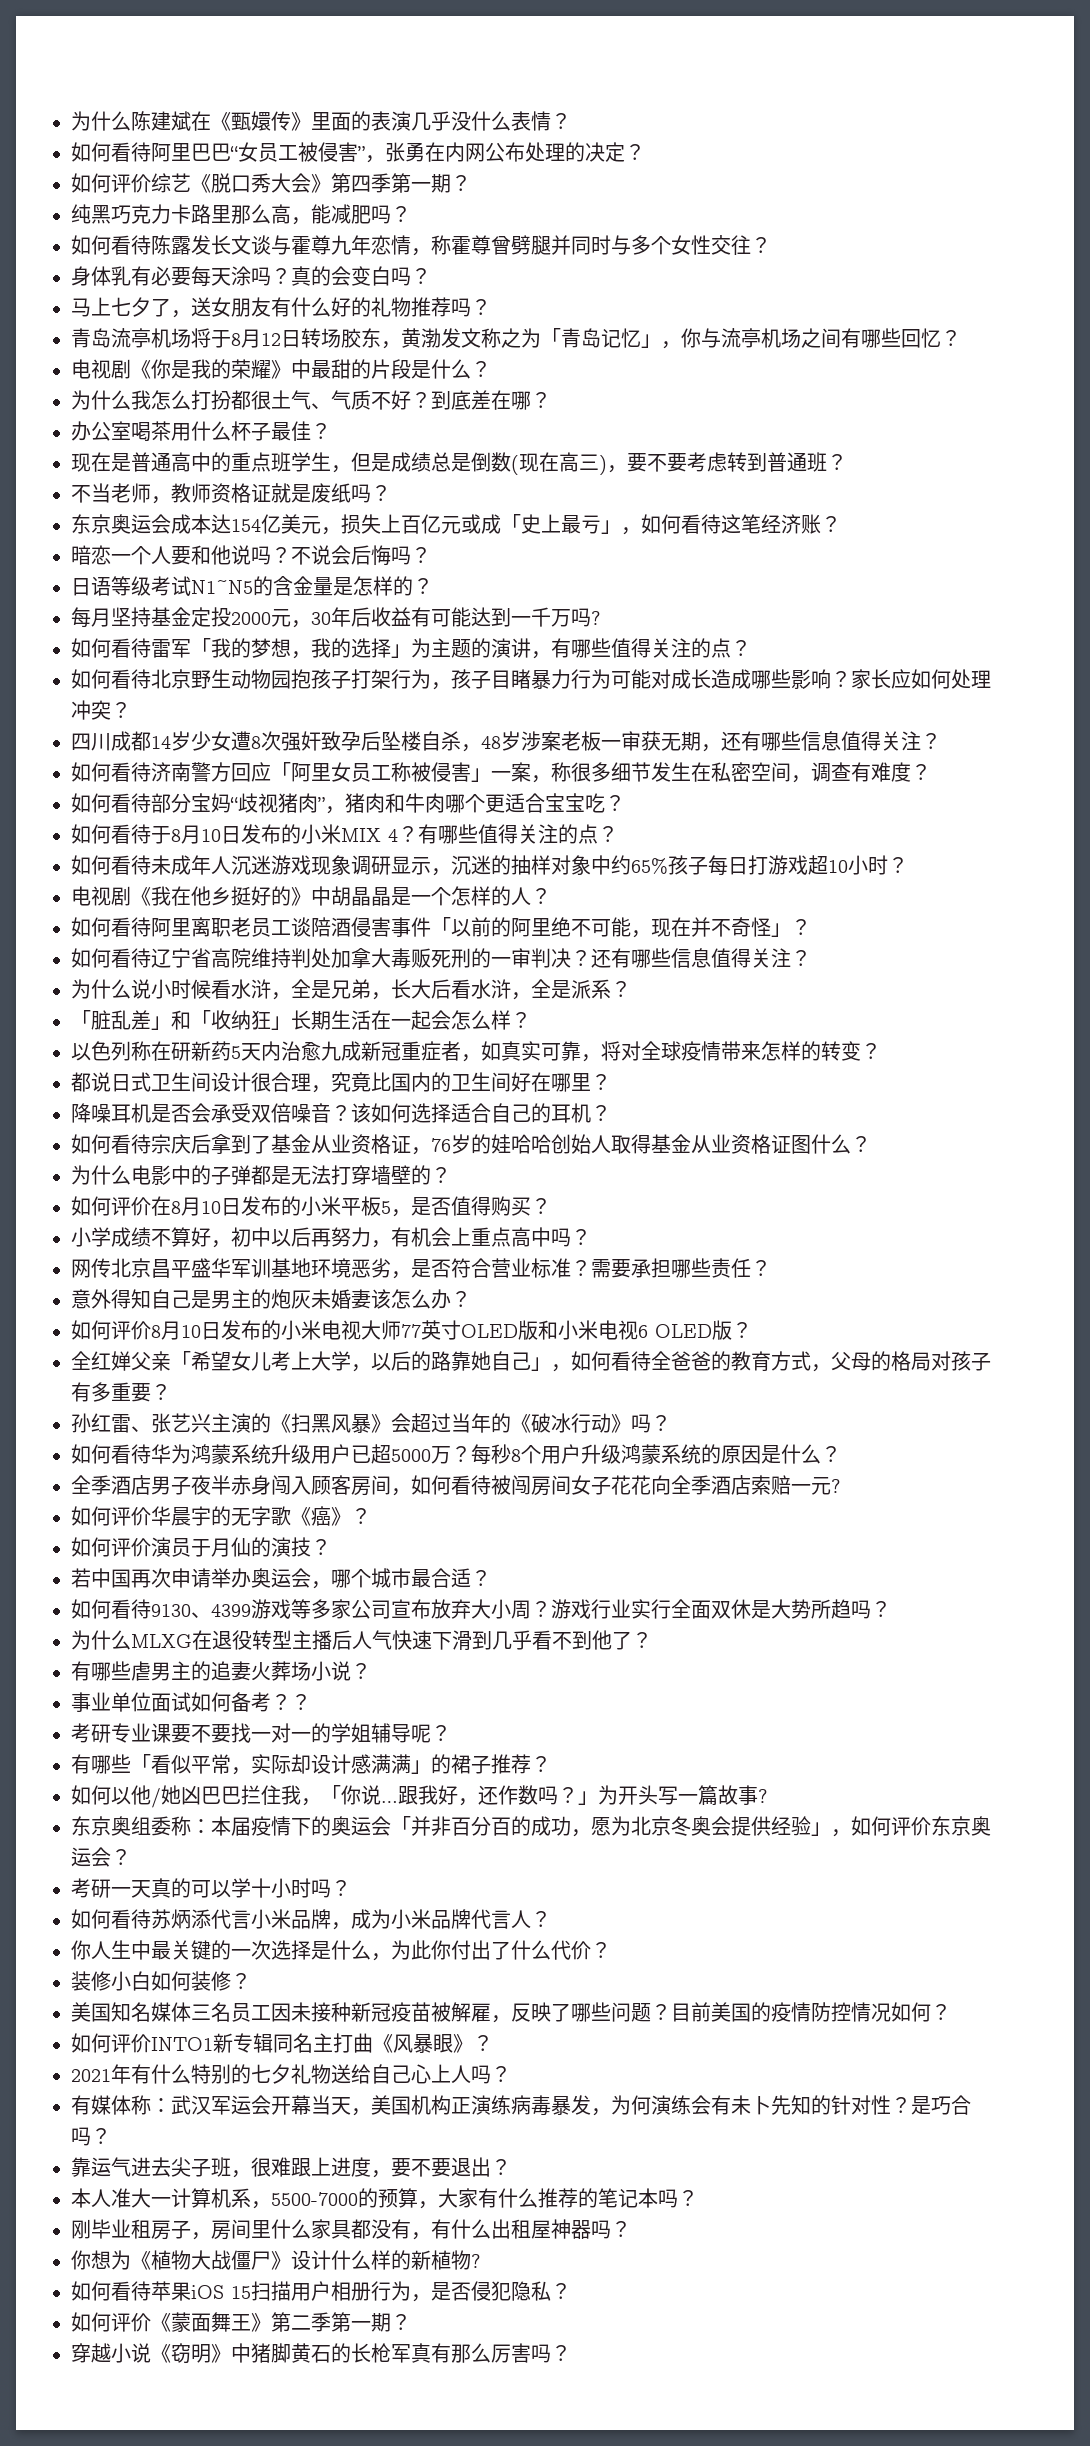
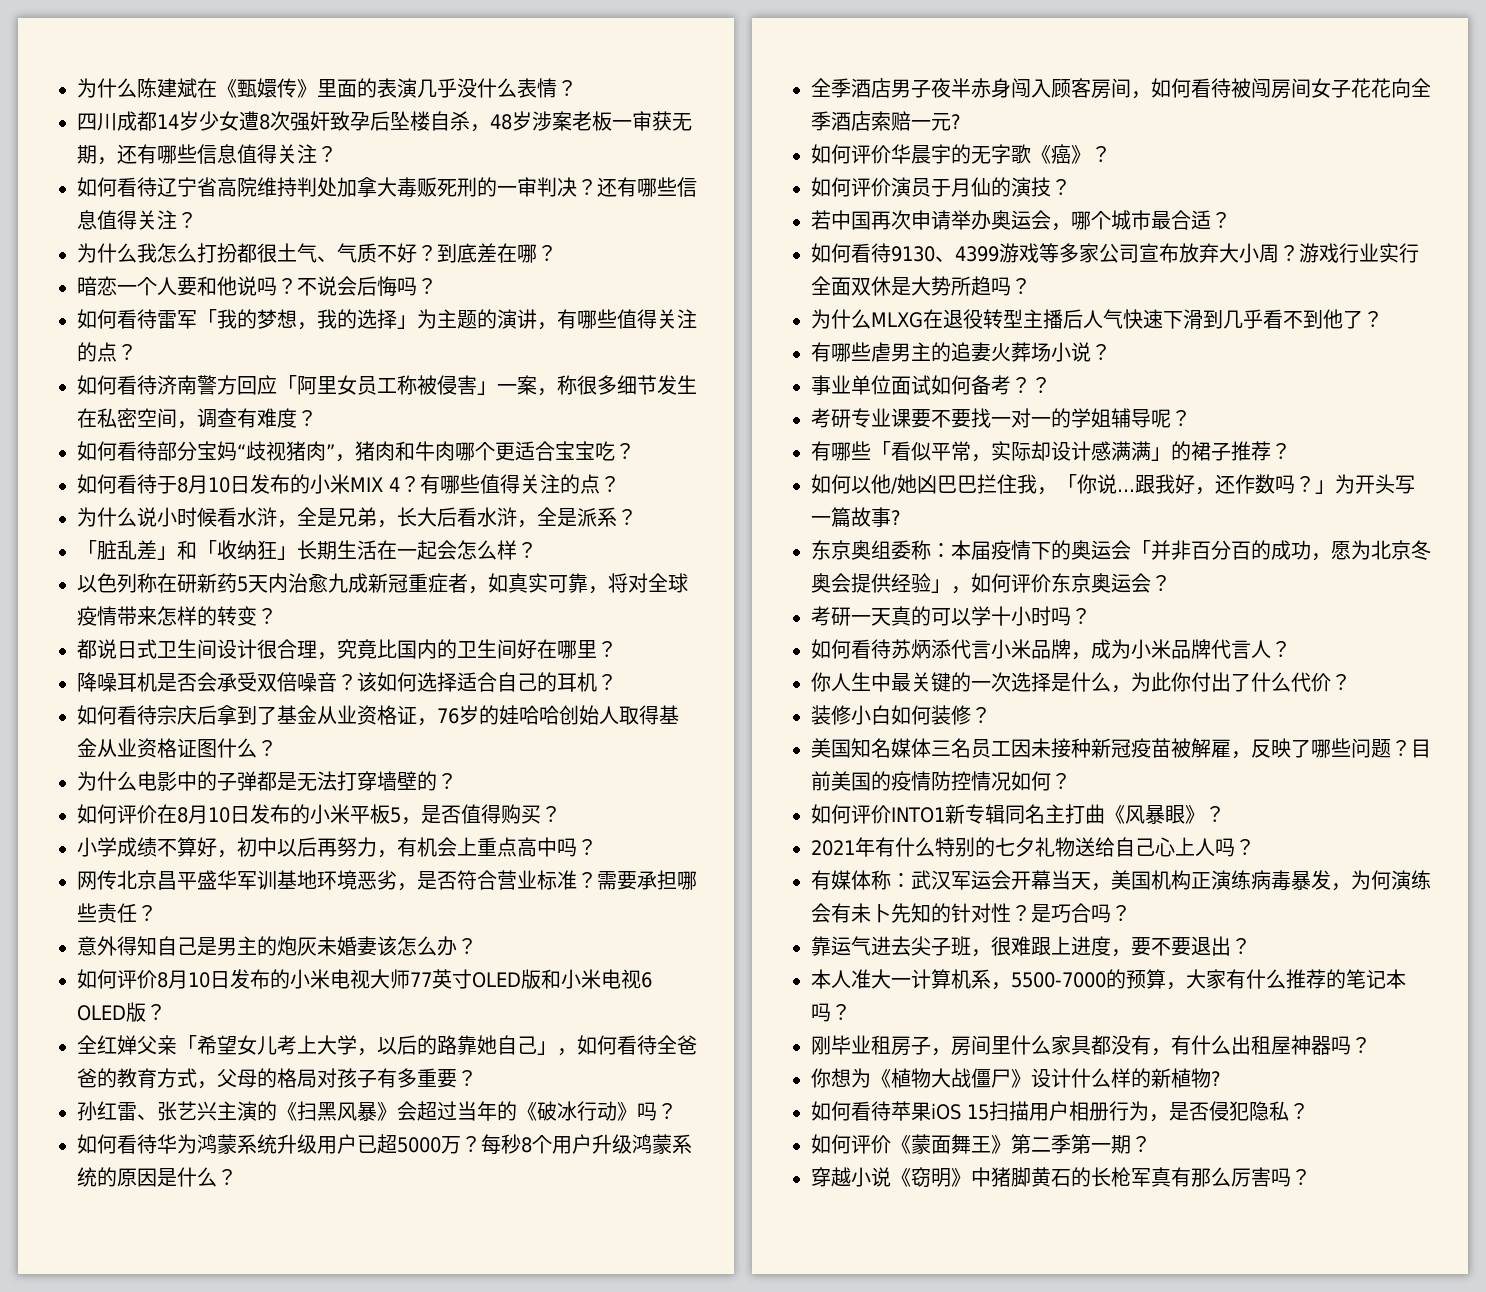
[71,142,645,163] [71,173,471,193] [71,204,411,225] [71,235,771,256] [71,266,431,287] [71,297,491,318] [71,328,961,349] [71,359,491,379] [71,390,551,410] [71,421,331,442] [71,452,847,475] [71,483,391,504] [71,514,841,535] [71,545,431,566] [71,576,433,596] [71,607,600,628] [71,638,751,659] [71,669,991,690] [71,700,131,720] // 如何看待阿里巴巴“女员工被侵害”，张勇在内网公布处理的决定？ // 如何评价综艺《脱口秀大会》第四季第一期？ // 纯黑巧克力卡路里那么高，能减肥吗？ // 如何看待陈露发长文谈与霍尊九年恋情，称霍尊曾劈腿并同时与多个女性交往？ // 身体乳有必要每天涂吗？真的会变白吗？ // 马上七夕了，送女朋友有什么好的礼物推荐吗？ // 青岛流亭机场将于8月12日转场胶东，黄渤发文称之为「青岛记忆」，你与流亭机场之间有哪些回忆？ // 电视剧《你是我的荣耀》中最甜的片段是什么？ // 为什么我怎么打扮都很土气、气质不好？到底差在哪？ // 办公室喝茶用什么杯子最佳？ // 现在是普通高中的重点班学生，但是成绩总是倒数(现在高三)，要不要考虑转到普通班？ // 不当老师，教师资格证就是废纸吗？ // 东京奥运会成本达154亿美元，损失上百亿元或成「史上最亏」，如何看待这笔经济账？ // 暗恋一个人要和他说吗？不说会后悔吗？ // 日语等级考试N1~N5的含金量是怎样的？ // 每月坚持基金定投2000元，30年后收益有可能达到一千万吗? // 如何看待雷军「我的梦想，我的选择」为主题的演讲，有哪些值得关注的点？ // 如何看待北京野生动物园抱孩子打架行为，孩子目睹暴力行为可能对成长造成哪些影响？家长应如何处理冲突？ -> (577, 88) none
(941, 741) none -> [77,177,697,198] [77,210,197,230] [77,243,557,263] [77,276,437,297] [77,309,697,330] [77,342,137,362] // 如何看待辽宁省高院维持判处加拿大毒贩死刑的一审判决？还有哪些信息值得关注？ // 为什么我怎么打扮都很土气、气质不好？到底差在哪？ // 暗恋一个人要和他说吗？不说会后悔吗？ // 如何看待雷军「我的梦想，我的选择」为主题的演讲，有哪些值得关注的点？
[71,855,908,876] [71,886,551,906] [71,917,811,938] [71,948,811,969] // 如何看待未成年人沉迷游戏现象调研显示，沉迷的抽样对象中约65%孩子每日打游戏超10小时？ // 电视剧《我在他乡挺好的》中胡晶晶是一个怎样的人？ // 如何看待阿里离职老员工谈陪酒侵害事件「以前的阿里绝不可能，现在并不奇怪」？ // 如何看待辽宁省高院维持判处加拿大毒贩死刑的一审判决？还有哪些信息值得关注？ -> (620, 484) none

